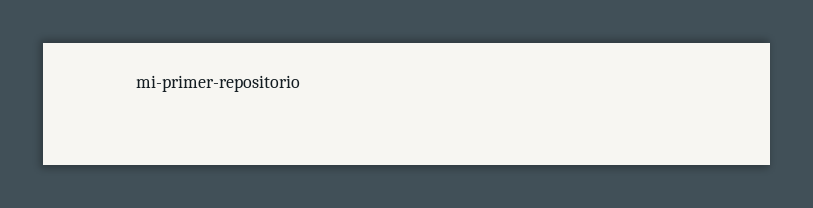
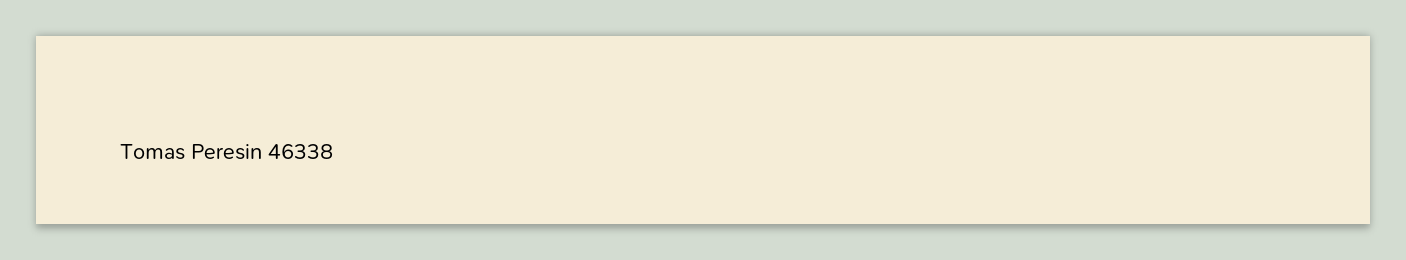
[136,75,300,92] mi-primer-repositorio -> [120,144,333,160] Tomas Peresin 46338

